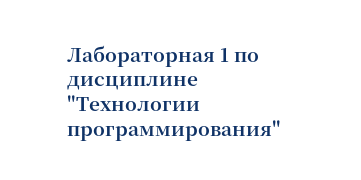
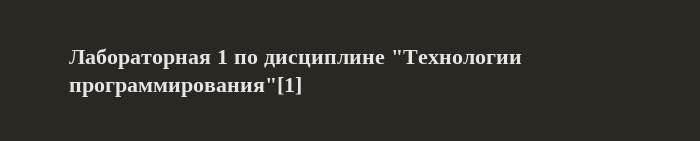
[67,120,281,141] программирования" -> [69,77,302,97] программирования"[1]

